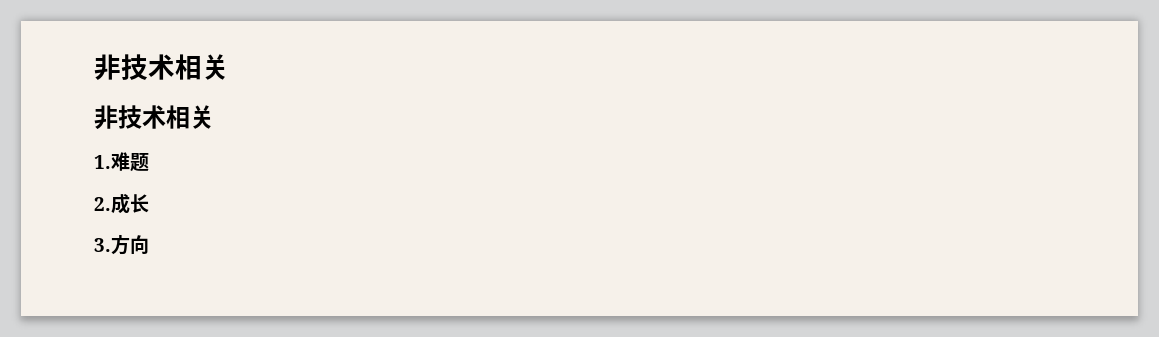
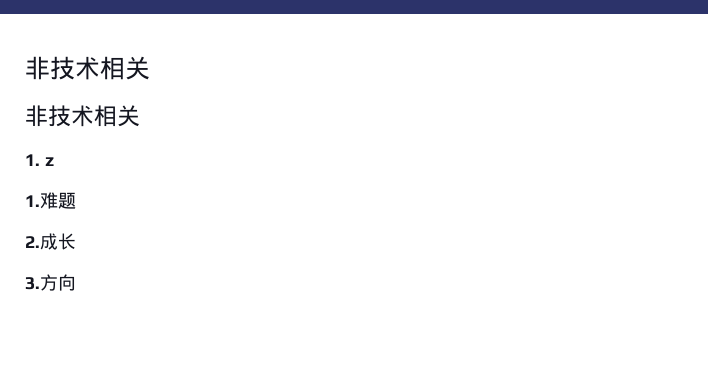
(214, 117) none -> [25,154,54,166] // 1. z

